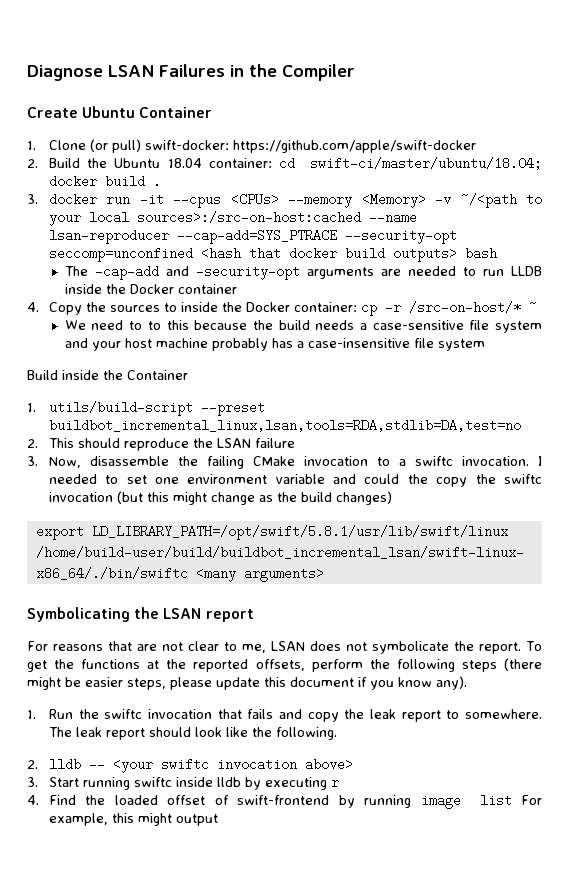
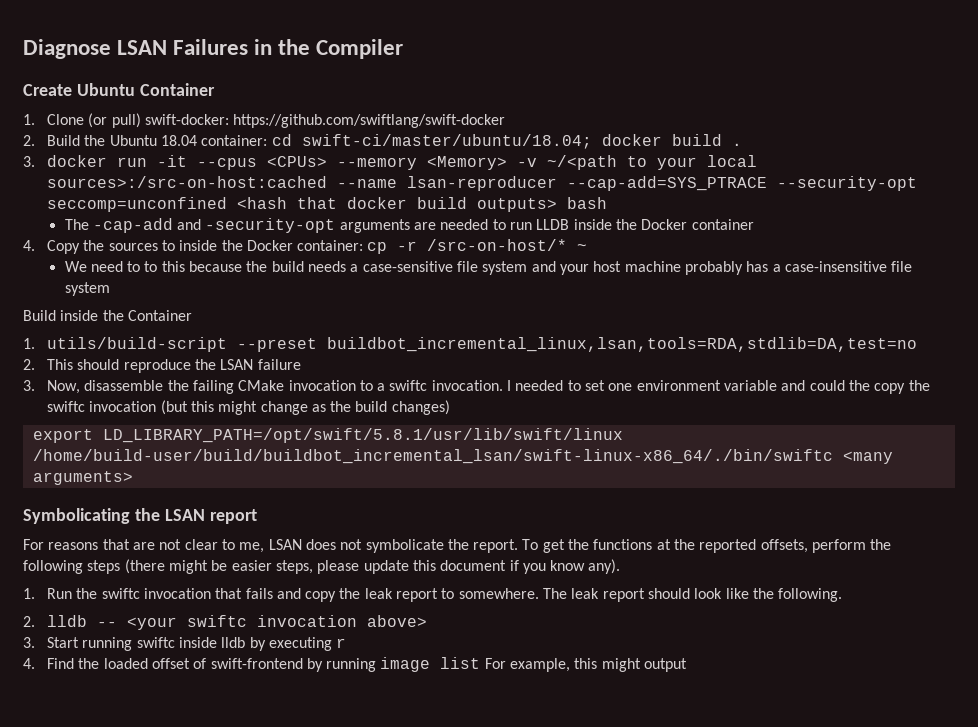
[232,140,476,153] https://github.com/apple/swift-docker -> [233,114,506,128] https://github.com/swiftlang/swift-docker

